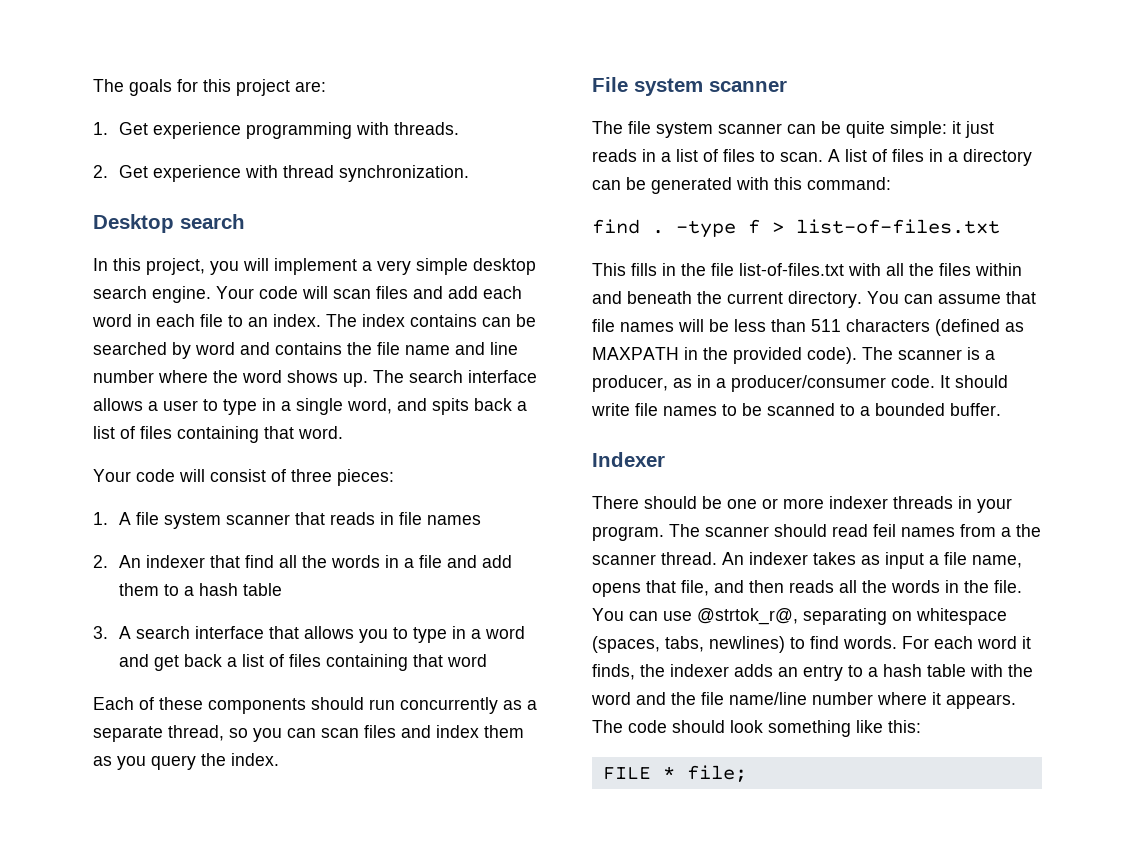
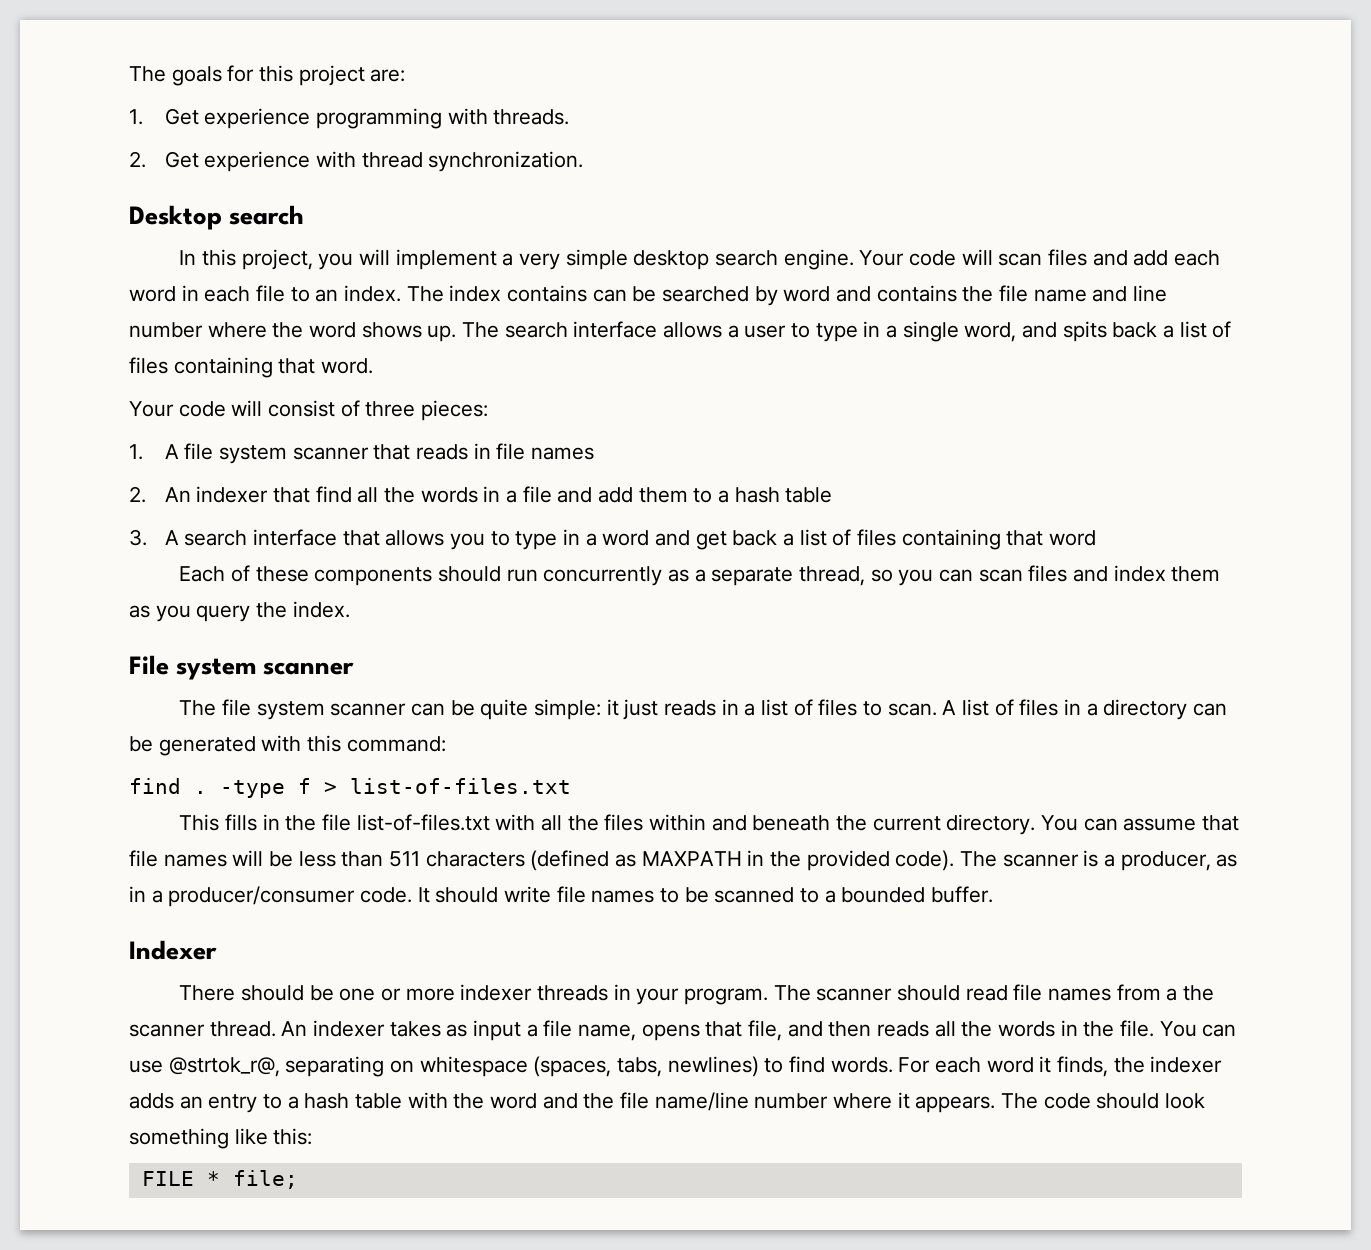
[873,524,896,537] feil -> [1013,984,1043,1001] file

